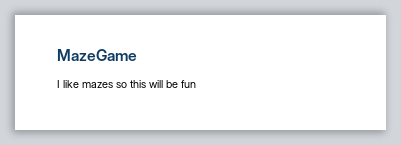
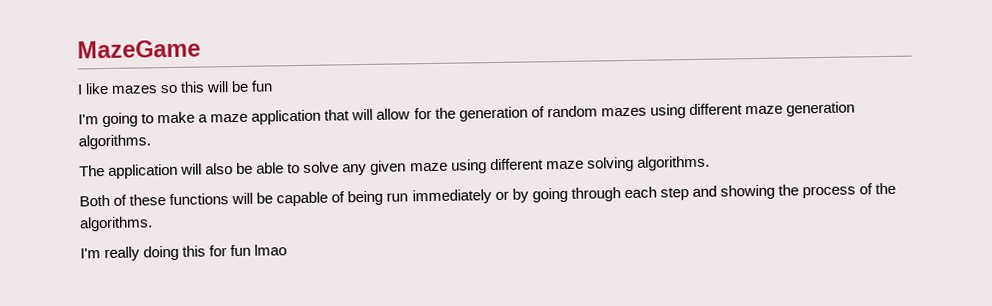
(196, 84) none -> [78,101,855,128] [78,134,151,150] [79,155,710,179] [79,182,897,207] [79,216,153,232] [80,244,288,262] // I'm going to make a maze application that will allow for the generation of random mazes using different maze generation algorithms. // The application will also be able to solve any given maze using different maze solving algorithms. // Both of these functions will be capable of being run immediately or by going through each step and showing the process of the algorithms. // I'm really doing this for fun lmao

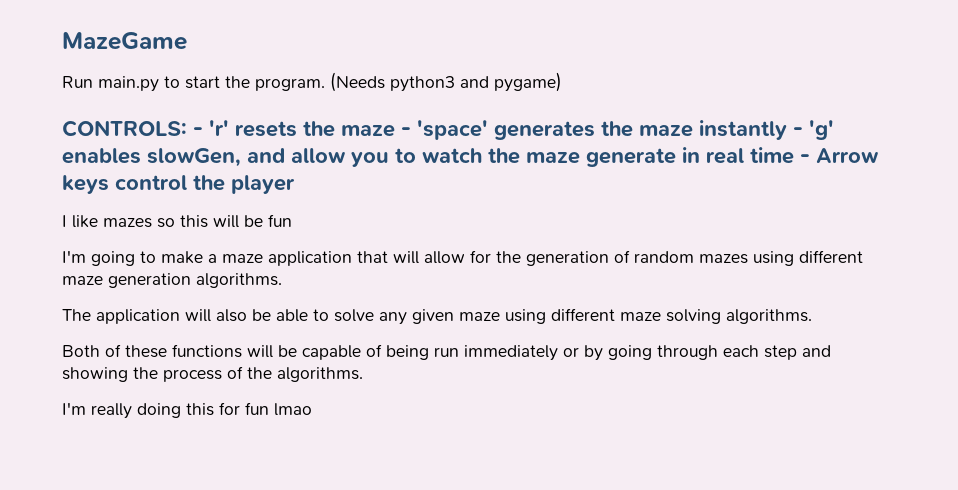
(201, 49) none -> [62,72,562,92] [62,120,834,140] [62,147,879,167] [62,175,295,194] // Run main.py to start the program. (Needs python3 and pygame) // CONTROLS: - 'r' resets the maze - 'space' generates the maze instantly - 'g' enables slowGen, and allow you to watch the maze generate in real time - Arrow keys control the player

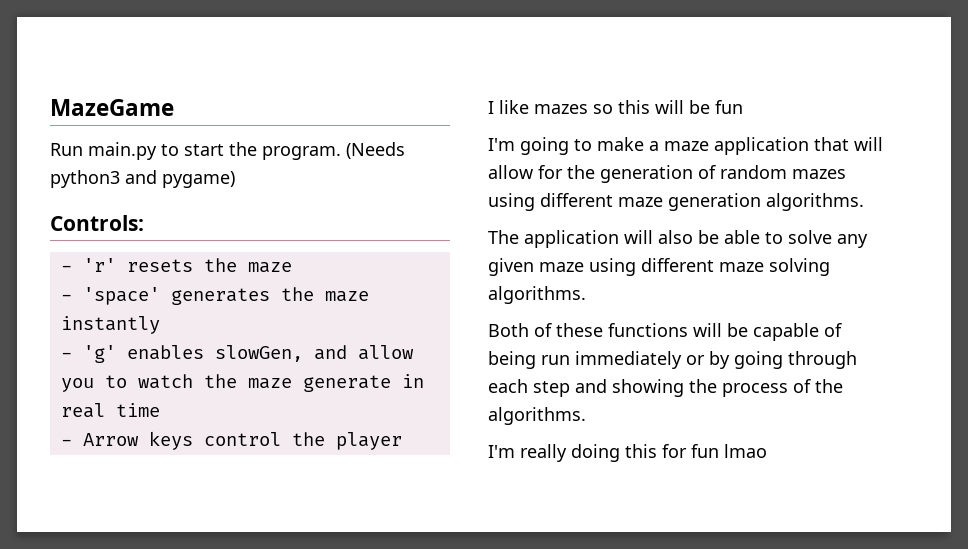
[62,120,187,137] CONTROLS: -> [50,215,144,231] Controls: //
(395, 130) none -> (292, 267) //
(787, 130) none -> (160, 325) //
(794, 155) none -> (160, 410) //

